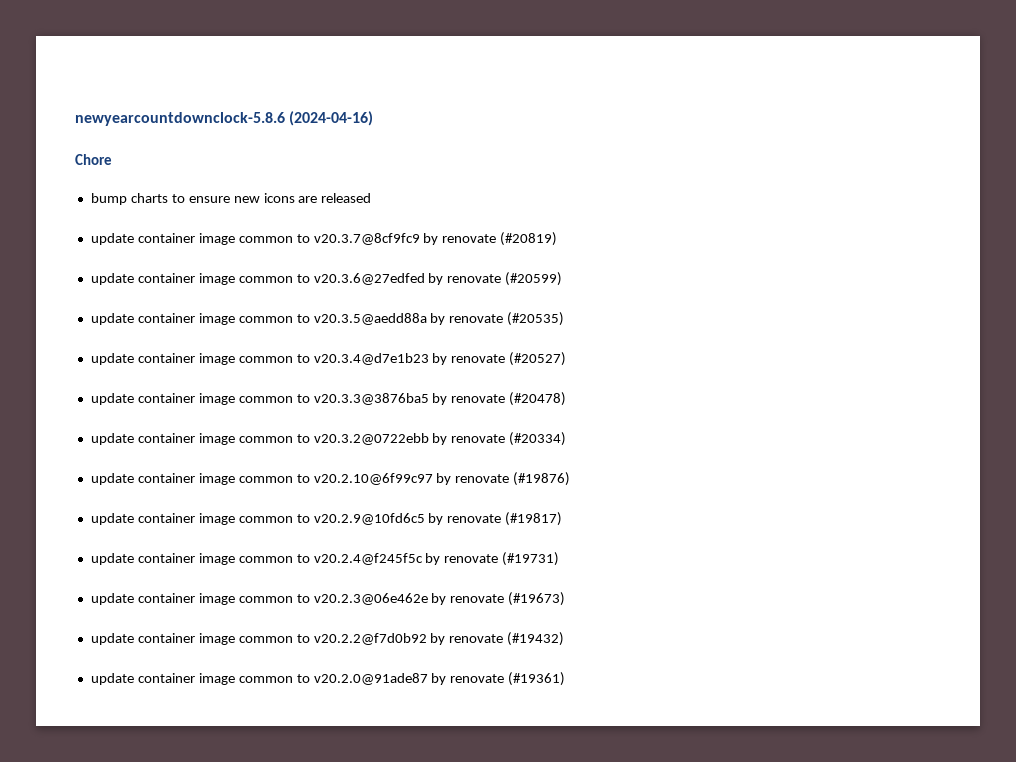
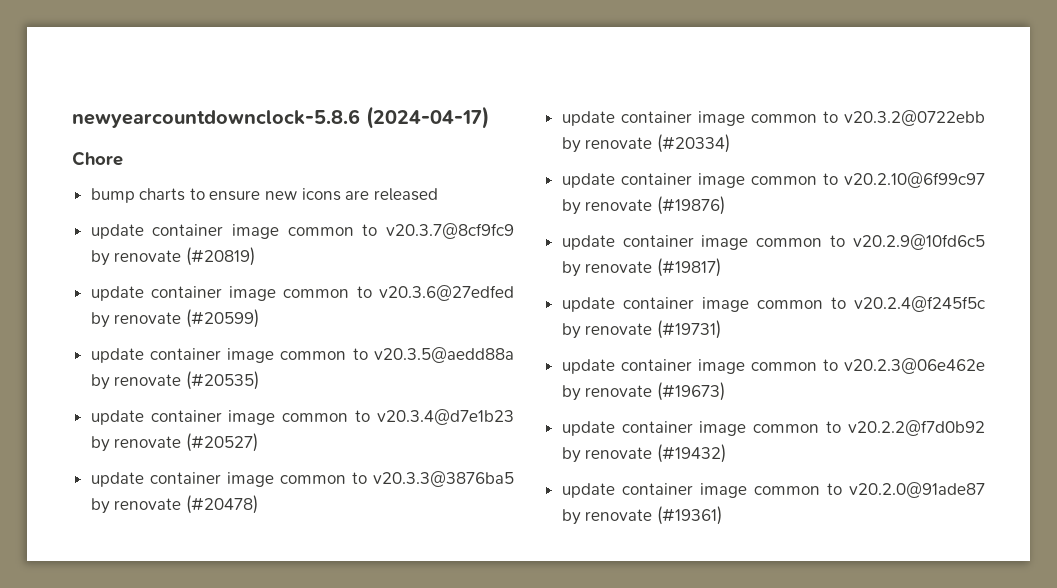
[289,111,374,126] (2024-04-16) -> [366,106,489,129] (2024-04-17)

